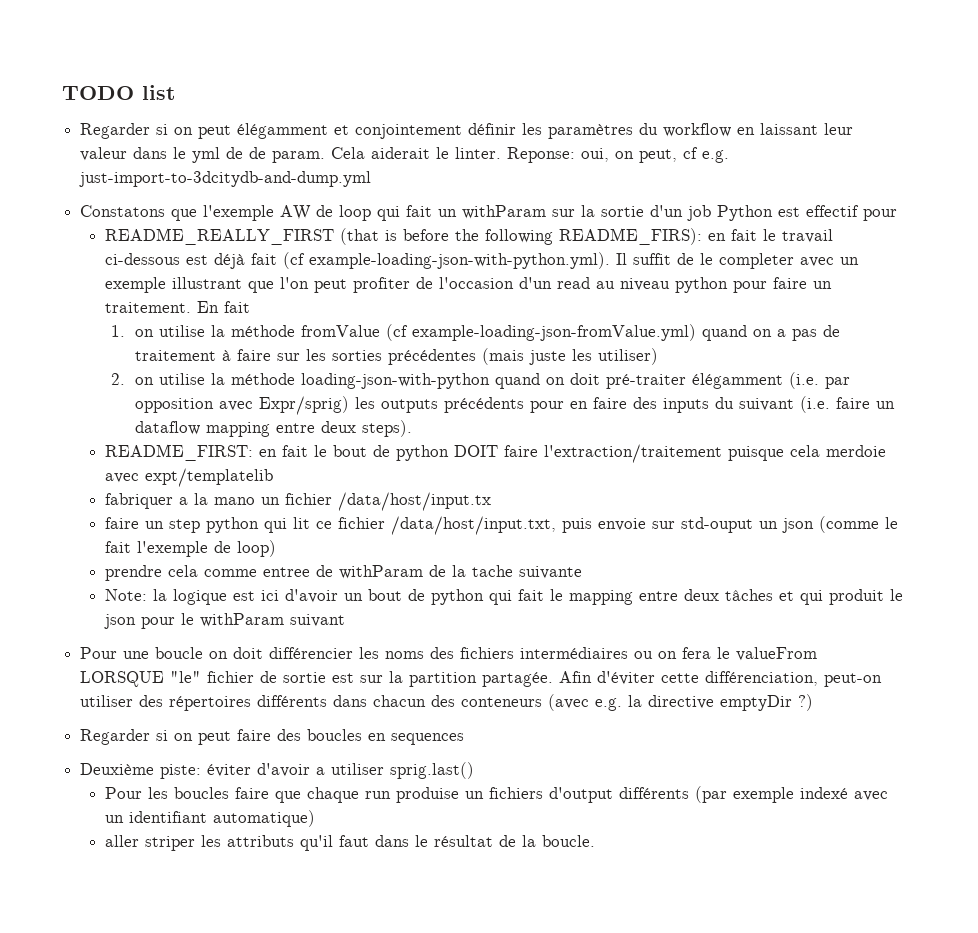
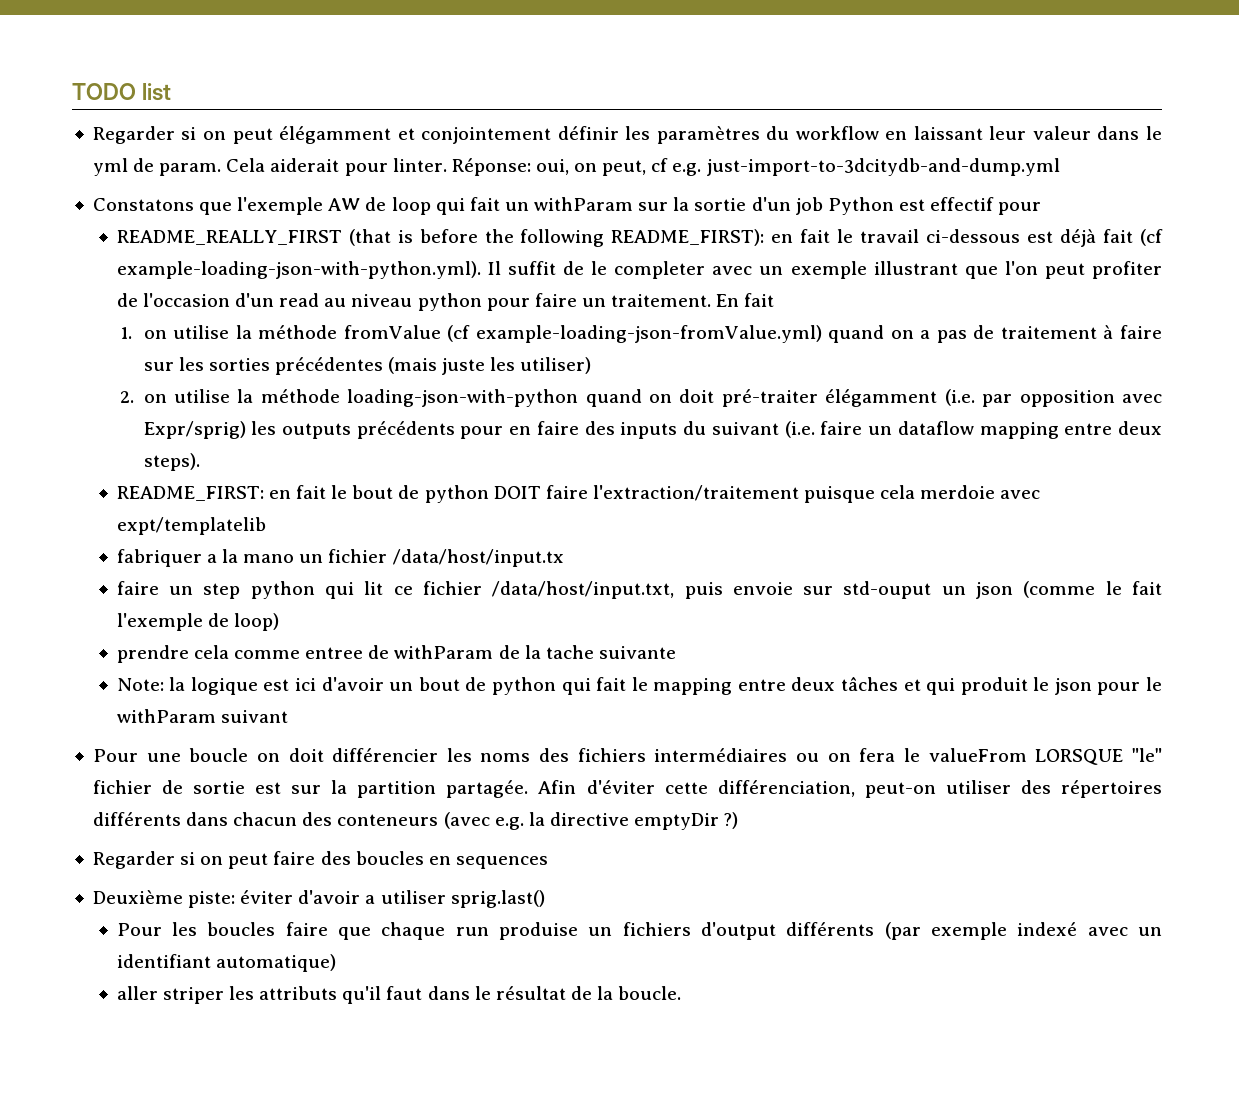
[249,147,267,159] de -> (155, 165) none
[436,147,576,163] le linter. Reponse: -> [344,158,531,176] pour linter. Réponse:
[558,228,702,245] README_FIRS): -> [611,229,765,246] README_FIRST):

